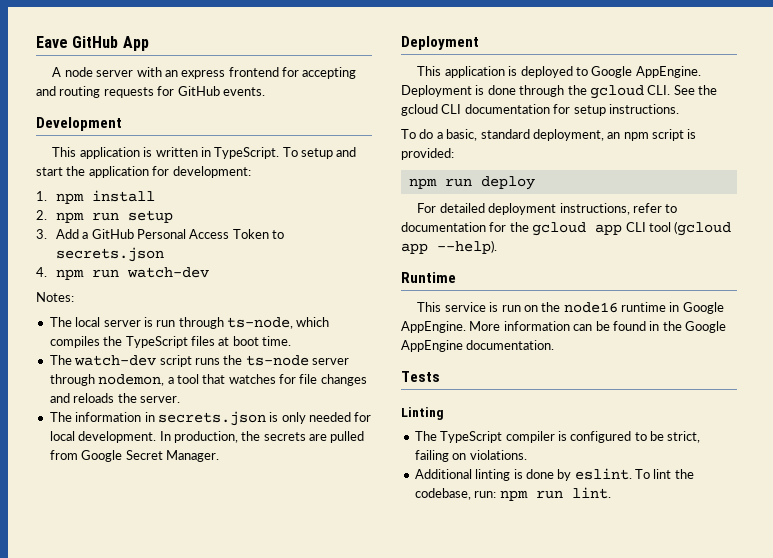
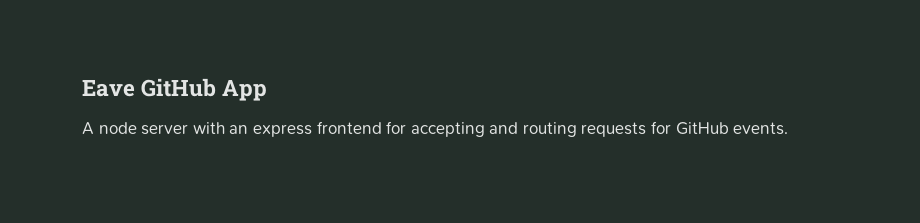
[36,117,122,131] [52,147,357,159] [36,166,251,178] [36,190,155,204] [36,210,173,223] [36,229,285,239] [55,247,164,262] [36,267,209,280] [36,292,74,302] [49,317,330,329] [49,336,291,348] [49,355,349,367] [49,374,367,386] [49,393,180,403] [49,411,372,426] [49,431,365,443] [49,450,219,462] [401,36,479,50] [417,66,701,78] [401,85,717,99] [401,104,679,116] [401,129,697,141] [401,148,454,160] [408,176,535,190] [417,203,678,215] [401,221,732,236] [401,240,497,254] [401,272,456,283] [417,302,724,314] [401,321,726,333] [401,340,555,352] [401,371,440,382] [401,407,444,420] [414,431,701,443] [414,450,527,462] [414,468,694,481] [414,487,611,501] // Development // This application is written in TypeScript. To setup and start the application for development: // 1. npm install // 2. npm run setup // 3. Add a GitHub Personal Access Token to secrets.json // 4. npm run watch-dev // Notes: // The local server is run through ts-node, which compiles the TypeScript files at boot time. // The watch-dev script runs the ts-node server through nodemon, a tool that watches for file changes and reloads the server. // The information in secrets.json is only needed for local development. In production, the secrets are pulled from Google Secret Manager. // Deployment // This application is deployed to Google AppEngine. Deployment is done through the gcloud CLI. See the gcloud CLI documentation for setup instructions. // To do a basic, standard deployment, an npm script is provided: // npm run deploy // For detailed deployment instructions, refer to documentation for the gcloud app CLI tool (gcloud app --help). // Runtime // This service is run on the node16 runtime in Google AppEngine. More information can be found in the Google AppEngine documentation. // Tests // Linting // The TypeScript compiler is configured to be strict, failing on violations. // Additional linting is done by eslint. To lint the codebase, run: npm run lint. -> (789, 128) none

